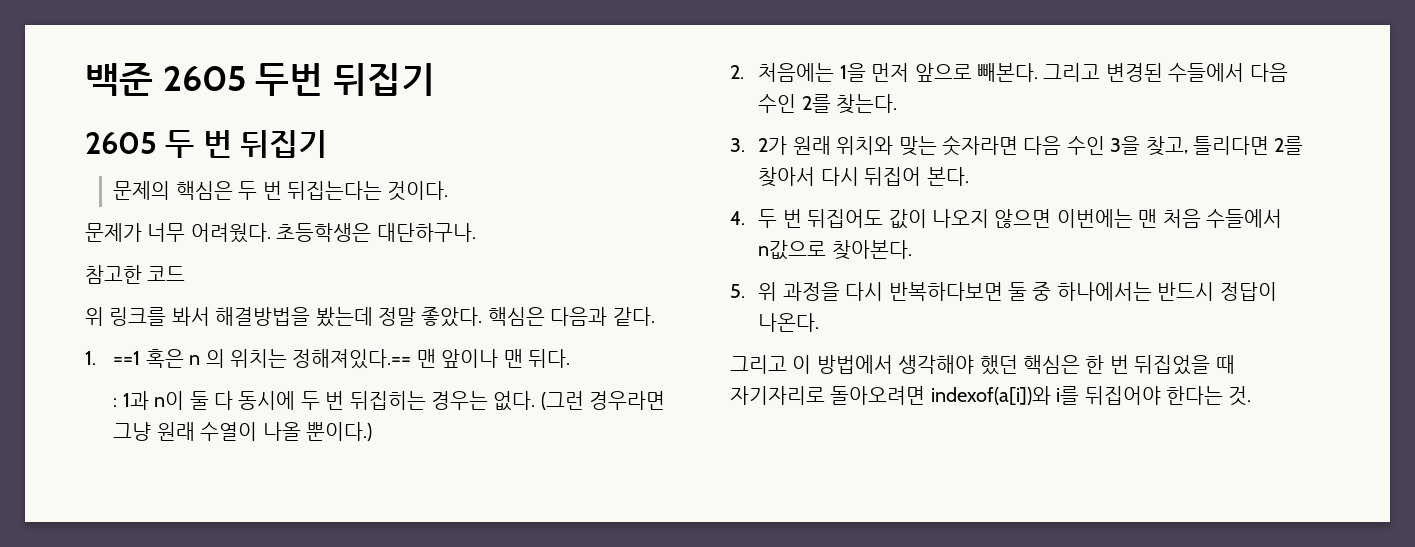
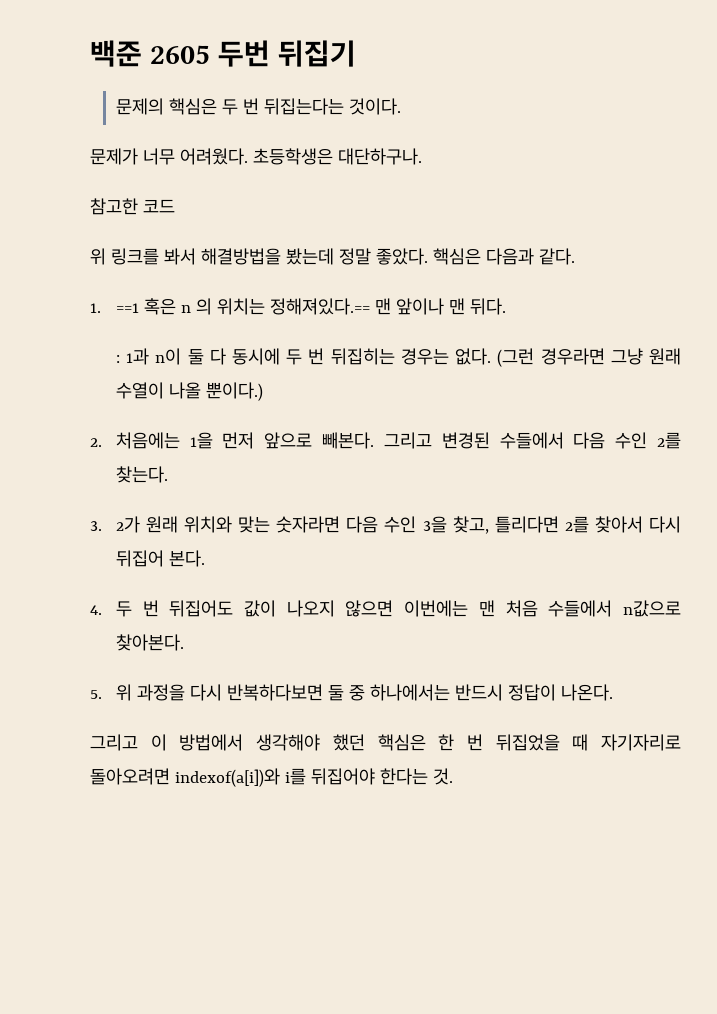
[85,130,328,158] // 2605 두 번 뒤집기 -> (356, 53) none

